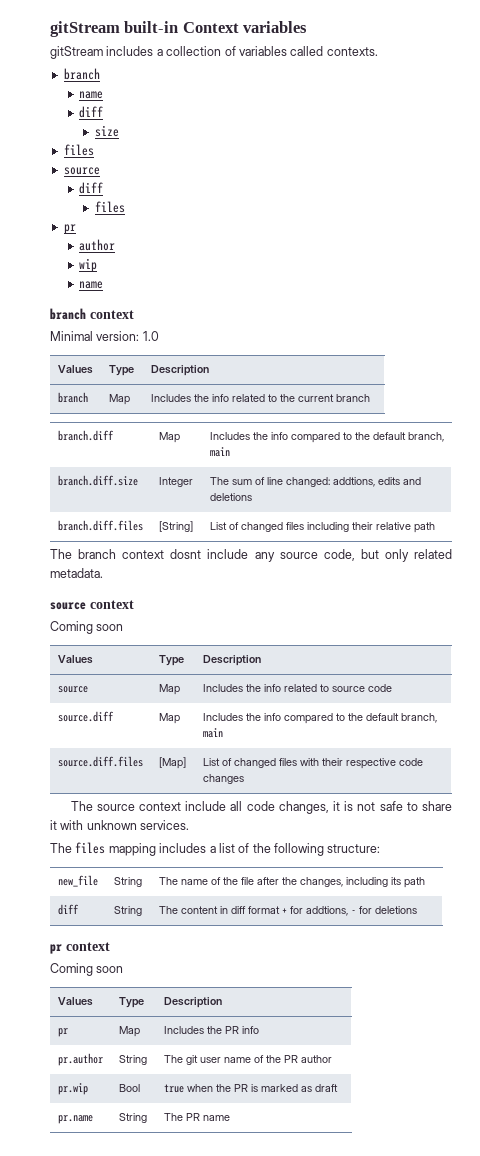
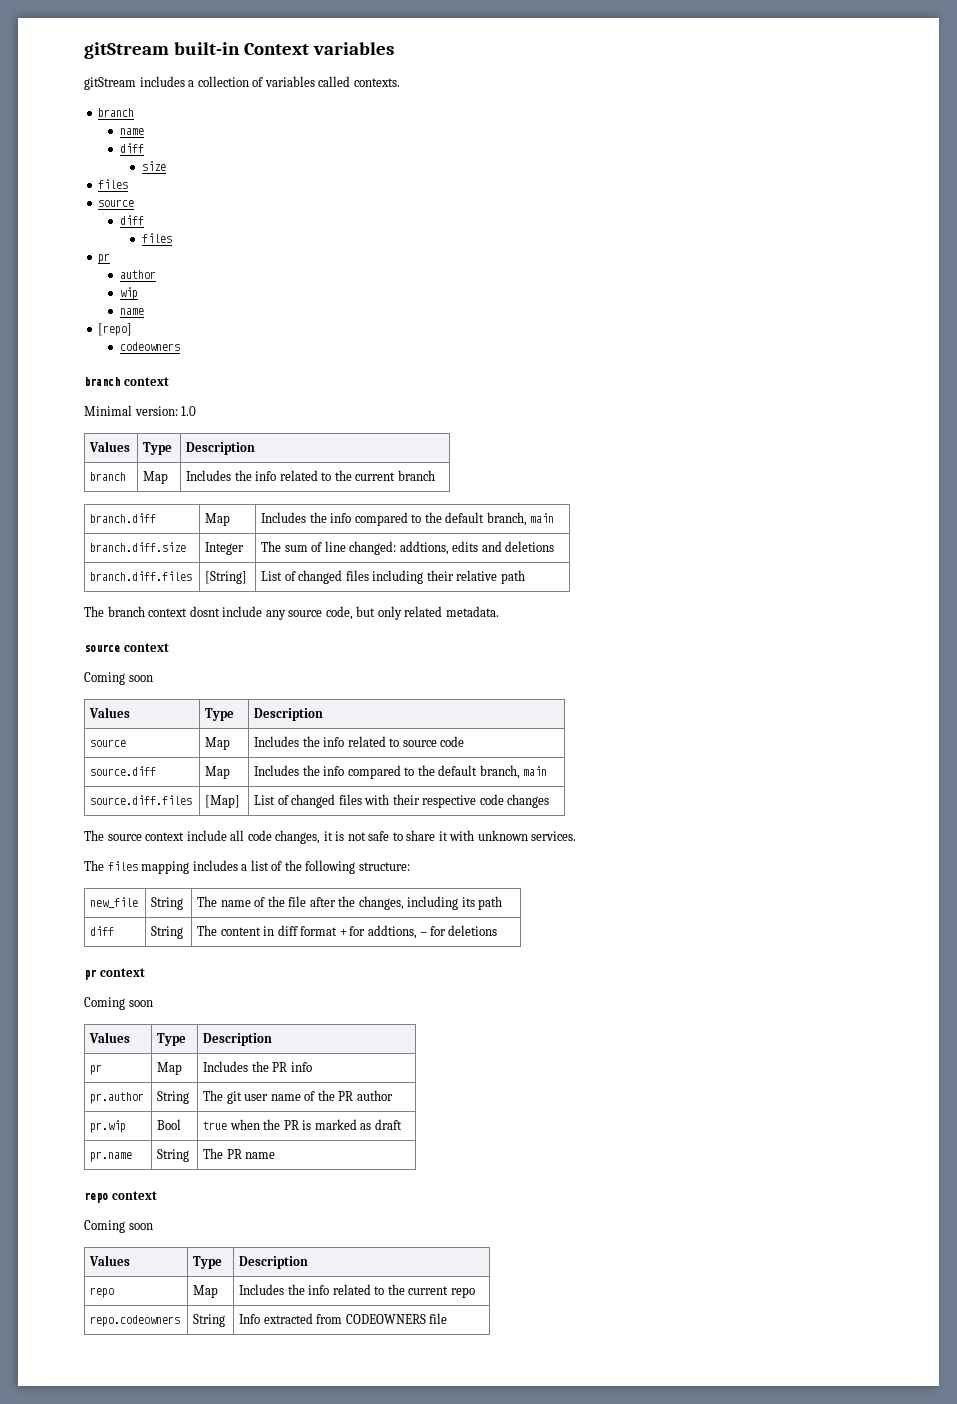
(104, 285) none -> [98,323,133,336] [120,342,181,351] // [repo] // codeowners
(230, 1118) none -> [84,1191,157,1203] [84,1220,153,1233] [89,1255,131,1266] [193,1256,223,1269] [239,1256,309,1269] [90,1287,115,1298] [193,1285,219,1298] [239,1284,475,1298] [90,1315,181,1327] [193,1314,226,1327] [239,1313,448,1324] // repo context // Coming soon // Values | Type | Description // repo | Map | Includes the info related to the current repo // repo.codeowners | String | Info extracted from CODEOWNERS file

